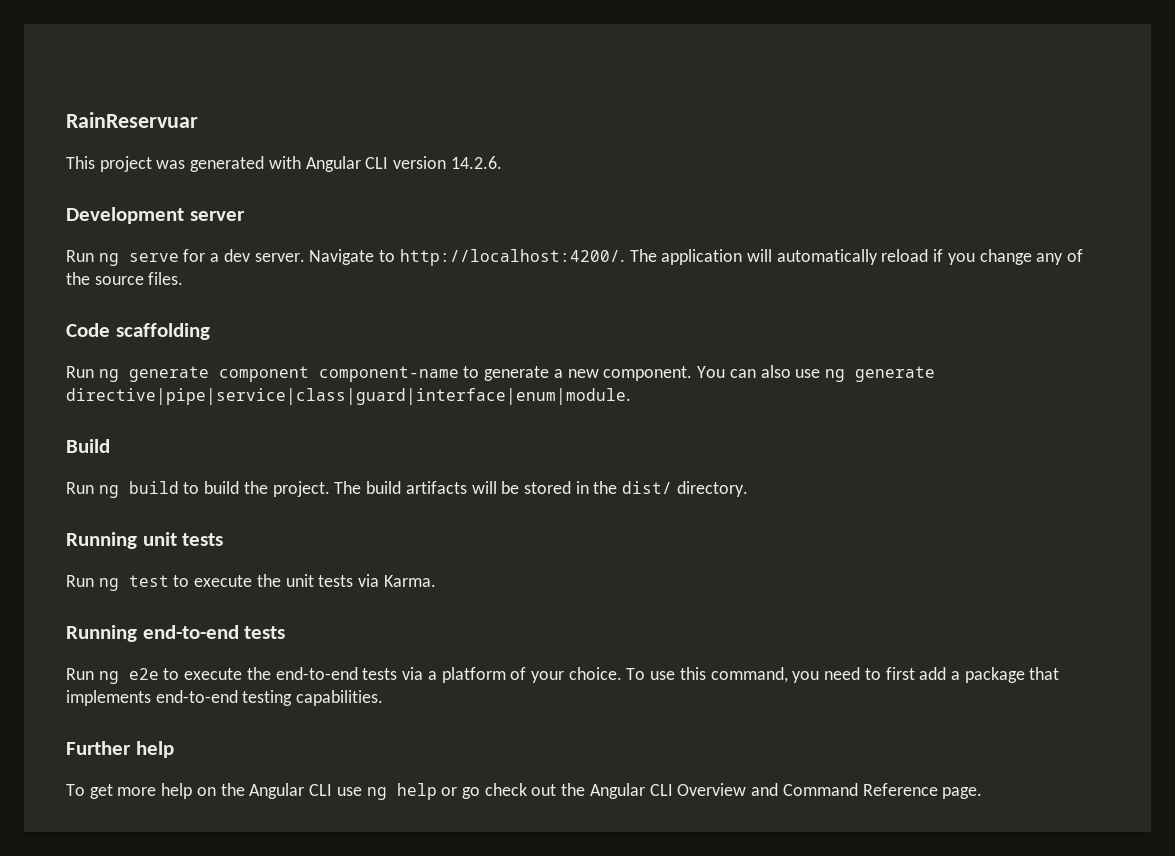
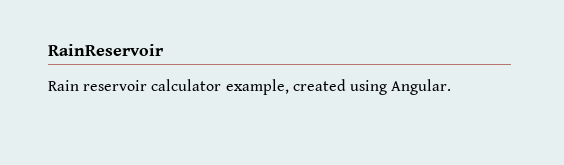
[66,112,198,128] [66,156,502,172] [66,207,245,224] [66,249,1084,266] [66,272,184,285] [66,323,210,340] [66,365,935,382] [66,388,631,405] [66,439,110,453] [66,481,748,498] [66,532,224,549] [66,574,436,591] [66,625,286,642] [66,667,1060,684] [66,690,384,706] [66,741,174,758] [66,783,983,800] RainReservuar // This project was generated with Angular CLI version 14.2.6. // Development server // Run ng serve for a dev server. Navigate to http://localhost:4200/. The application will automatically reload if you change any of the source files. // Code scaffolding // Run ng generate component component-name to generate a new component. You can also use ng generate directive|pipe|service|class|guard|interface|enum|module. // Build // Run ng build to build the project. The build artifacts will be stored in the dist/ directory. // Running unit tests // Run ng test to execute the unit tests via Karma. // Running end-to-end tests // Run ng e2e to execute the end-to-end tests via a platform of your choice. To use this command, you need to first add a package that implements end-to-end testing capabilities. // Further help // To get more help on the Angular CLI use ng help or go check out the Angular CLI Overview and Command Reference page. -> [48,44,164,56] [48,79,452,95] RainReservoir // Rain reservoir calculator example, created using Angular.

